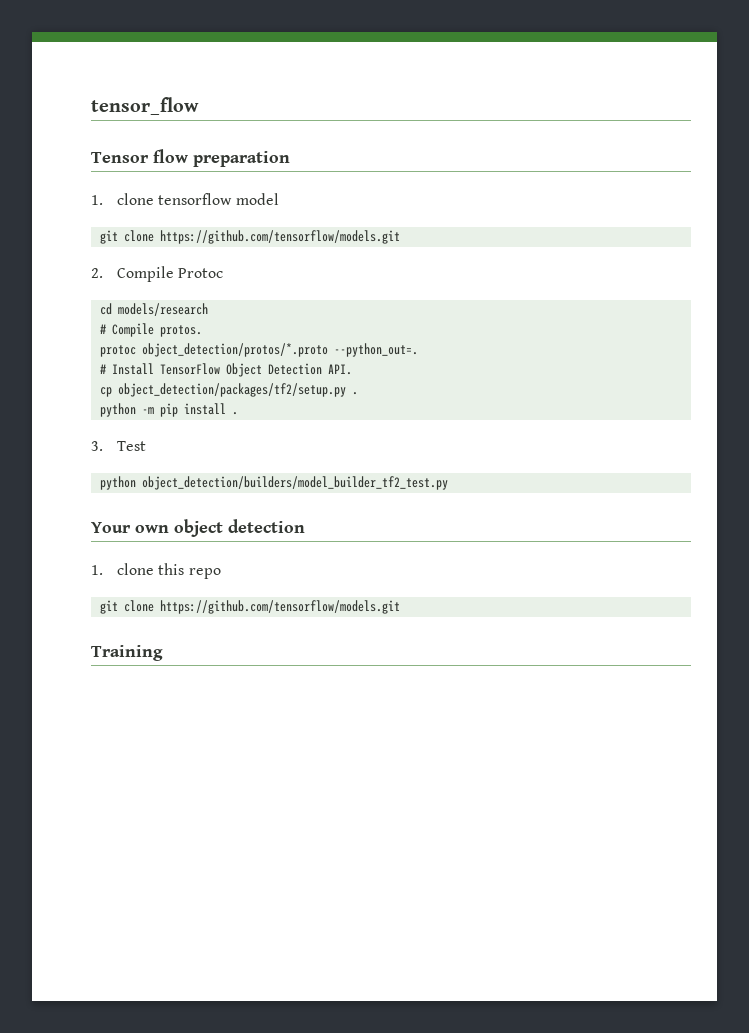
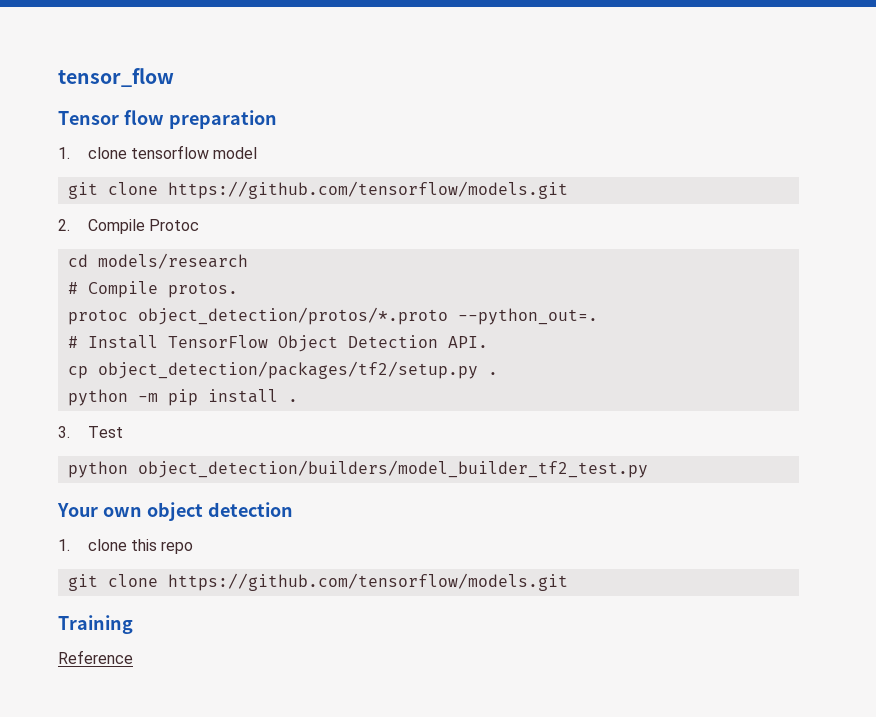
(163, 653) none -> [58,650,133,664] // Reference

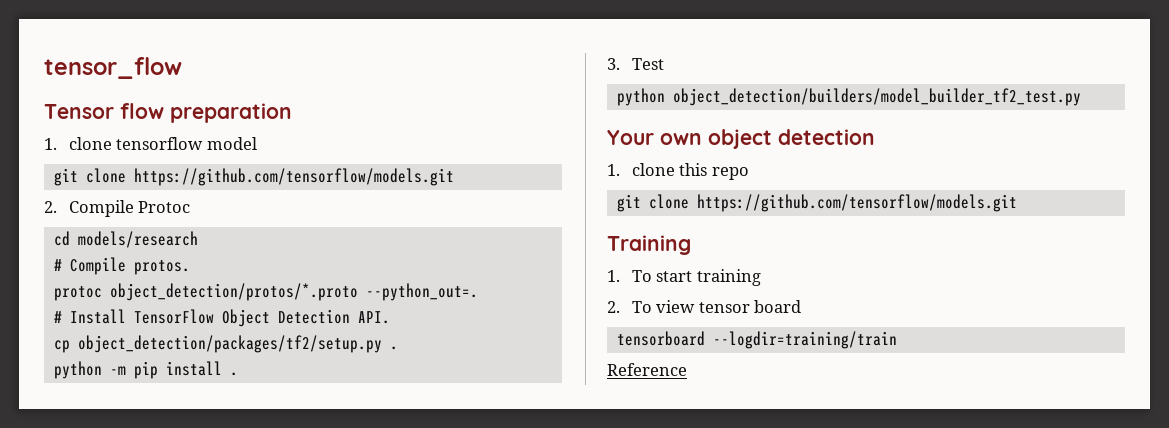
(133, 624) none -> [607,269,761,286] [607,300,802,313] [616,331,897,349] // 1. To start training // 2. To view tensor board // tensorboard --logdir=training/train

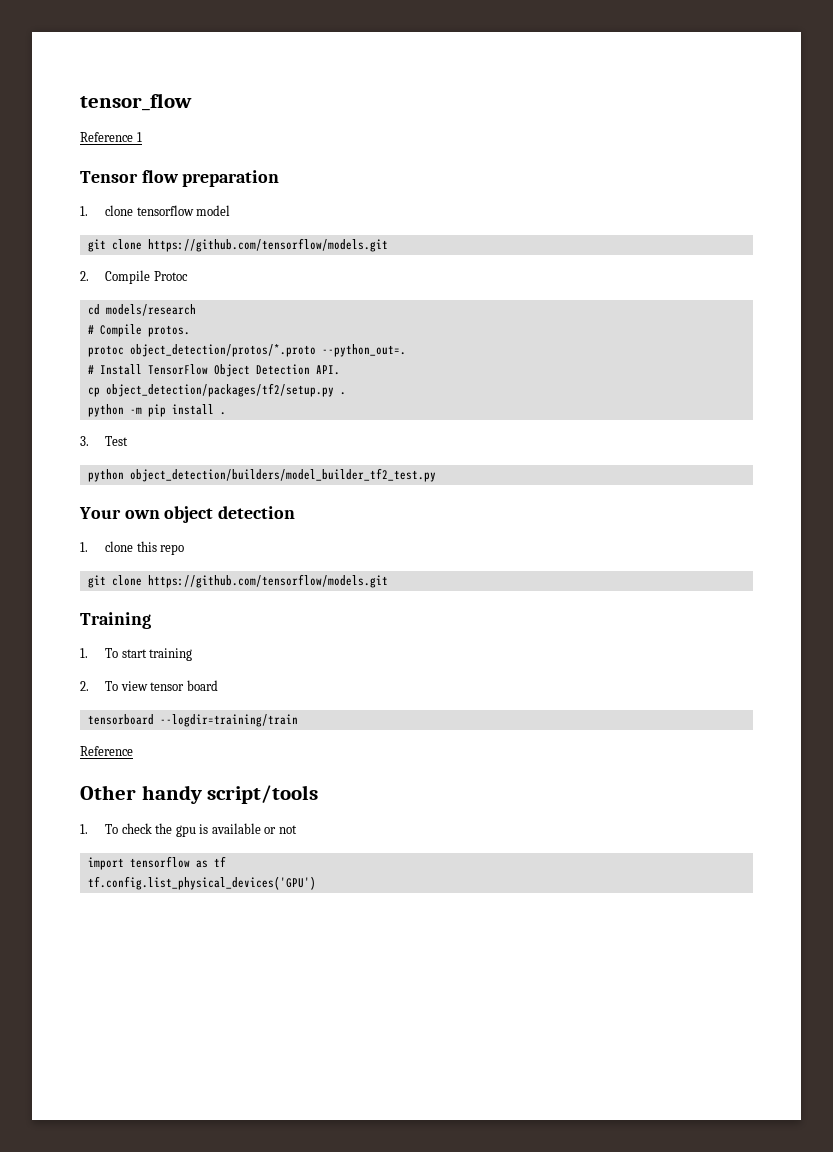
(182, 68) none -> [80,132,142,142] // Reference 1
(687, 369) none -> [80,785,319,804] [80,823,297,837] [87,856,226,870] [87,876,316,890] // Other handy script/tools // 1. To check the gpu is available or not // import tensorflow as tf // tf.config.list_physical_devices('GPU')

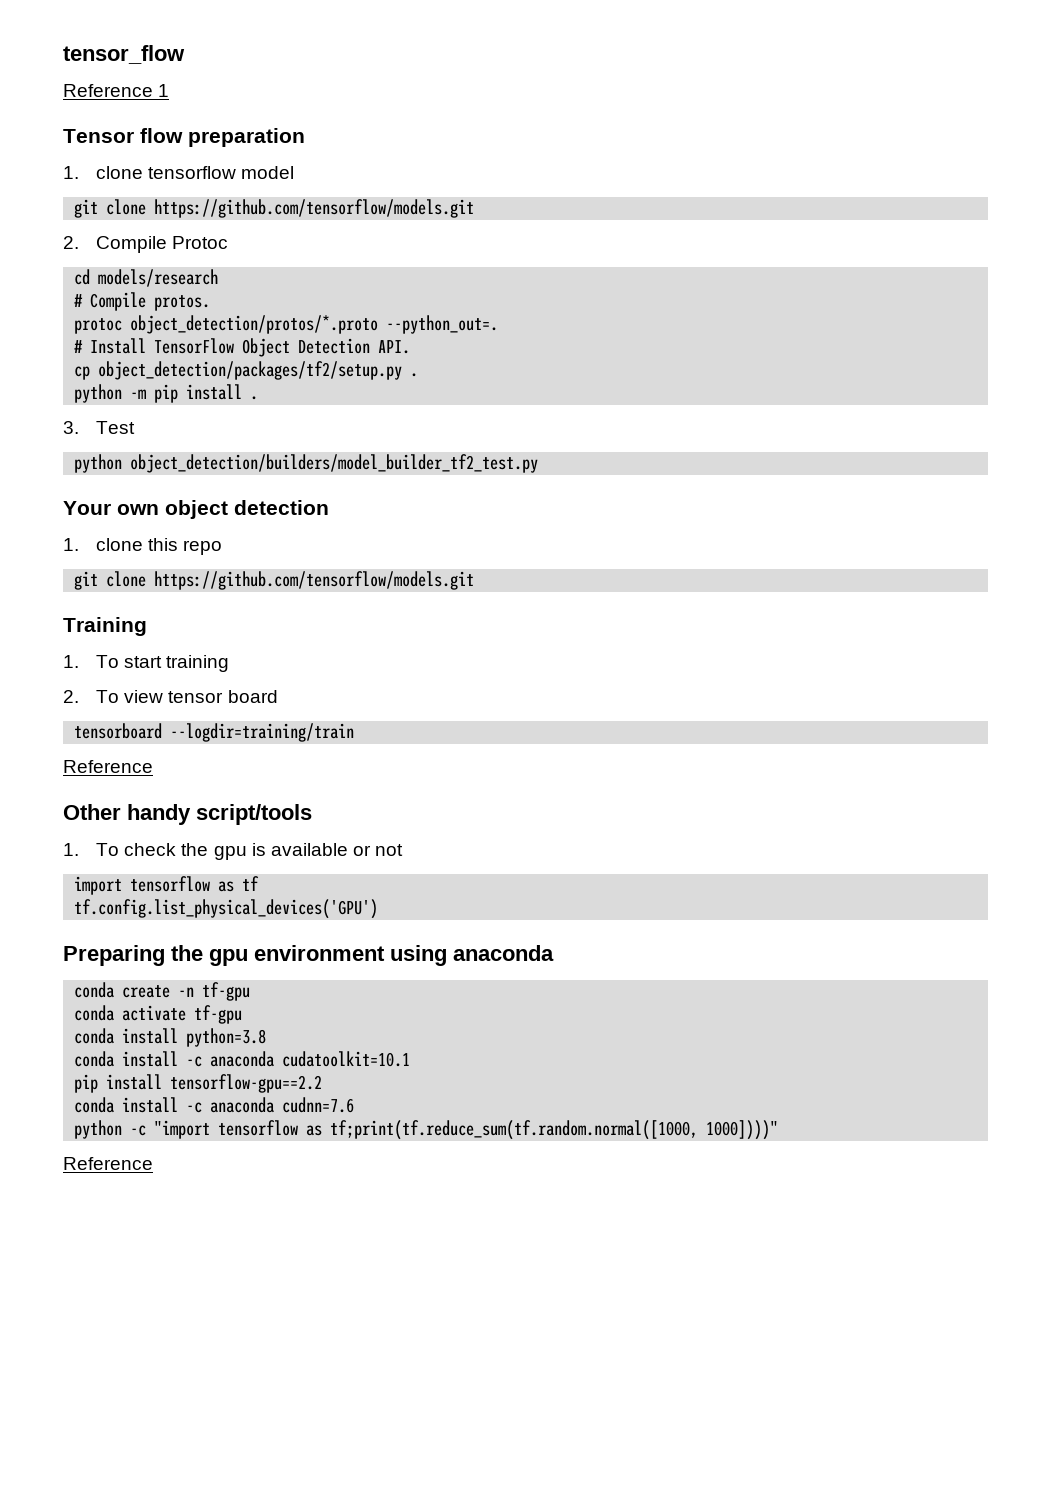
(316, 883) none -> [63,945,554,966] [74,982,251,1001] [74,1005,243,1024] [74,1028,267,1047] [74,1051,411,1067] [74,1074,323,1093] [74,1097,355,1113] [74,1120,779,1140] [63,1157,153,1170] // Preparing the gpu environment using anaconda // conda create -n tf-gpu // conda activate tf-gpu // conda install python=3.8 // conda install -c anaconda cudatoolkit=10.1 // pip install tensorflow-gpu==2.2 // conda install -c anaconda cudnn=7.6 // python -c "import tensorflow as tf;print(tf.reduce_sum(tf.random.normal([1000, 1000])))" // Reference

